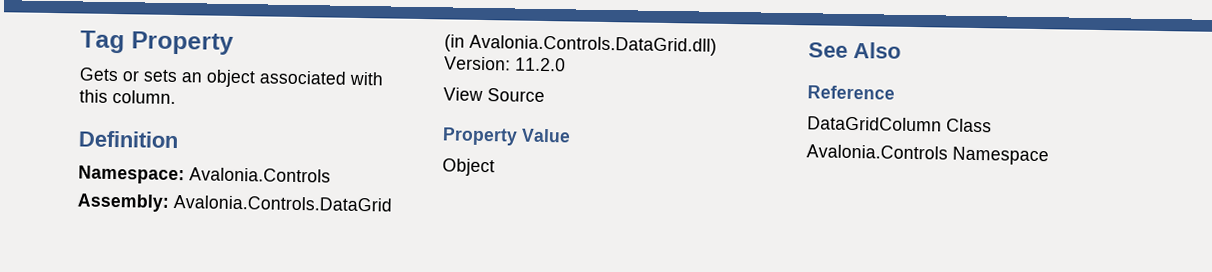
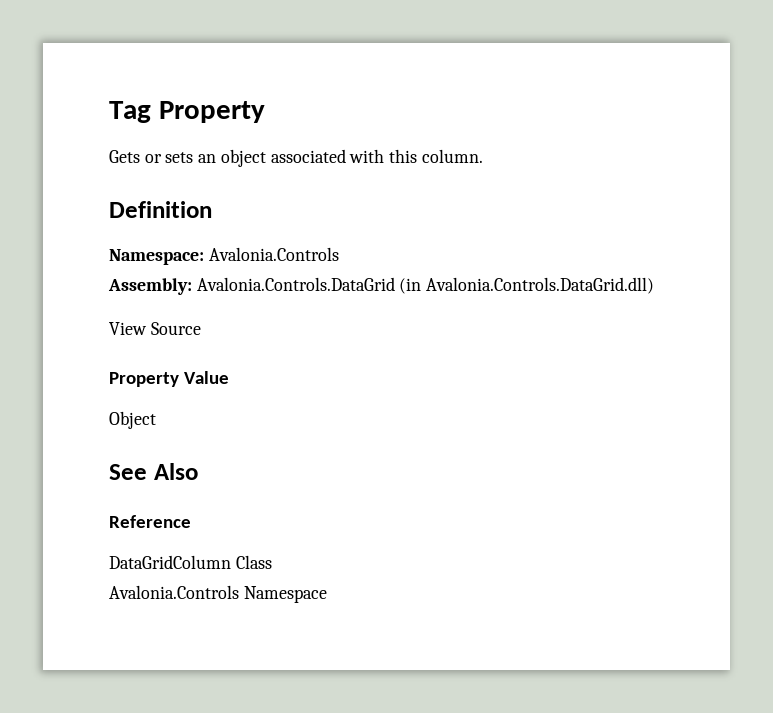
[444,56,566,72] Version: 11.2.0 -> (655, 285) none

